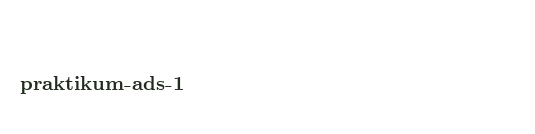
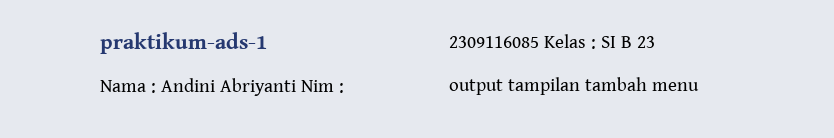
(185, 85) none -> [100,78,344,96] [449,34,655,49] [449,77,699,95] // Nama : Andini Abriyanti Nim : 2309116085 Kelas : SI B 23 // output tampilan tambah menu

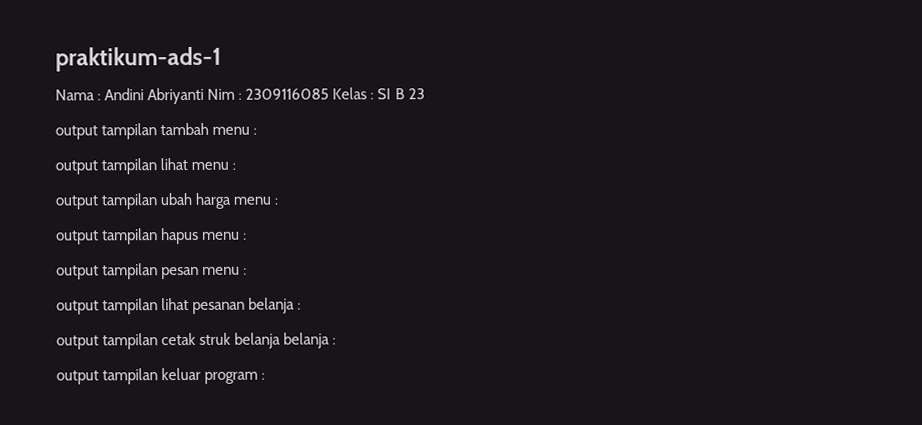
(699, 86) none -> [253,127,258,135] [55,157,237,175] [55,192,279,210] [56,227,248,245] [56,263,248,280] [56,297,302,315] [56,332,337,350] [56,367,266,385] : // output tampilan lihat menu : // output tampilan ubah harga menu : // output tampilan hapus menu : // output tampilan pesan menu : // output tampilan lihat pesanan belanja : // output tampilan cetak struk belanja belanja : // output tampilan keluar program :

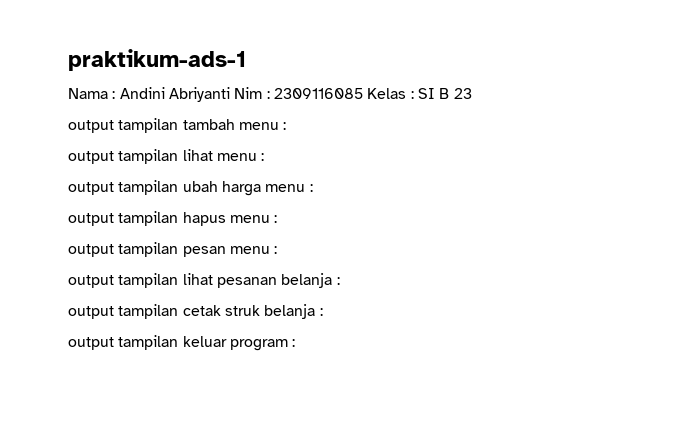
[283,332,331,349] belanja -> (316, 311) none

